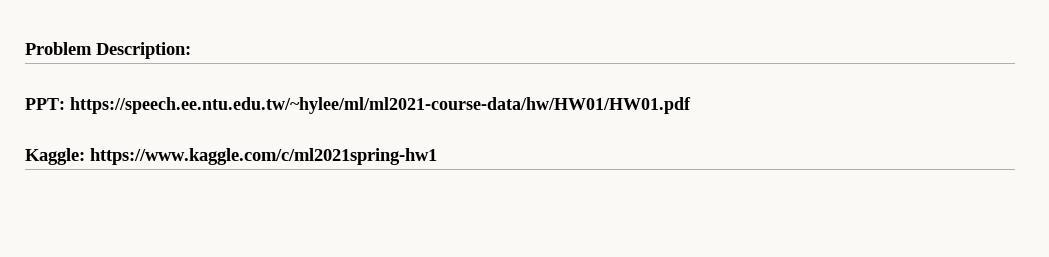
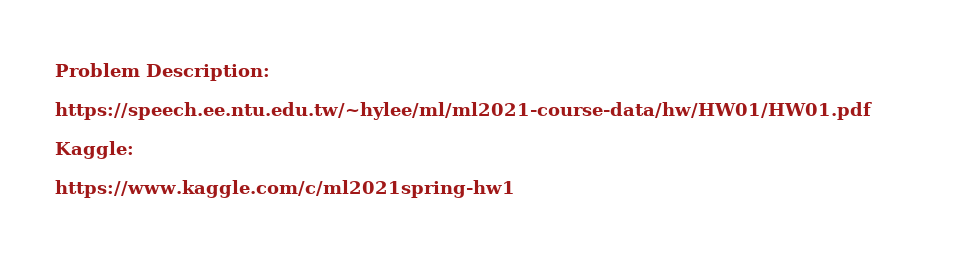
[25,98,65,110] PPT: -> (270, 72) none
(85, 156) none -> (134, 150) //

